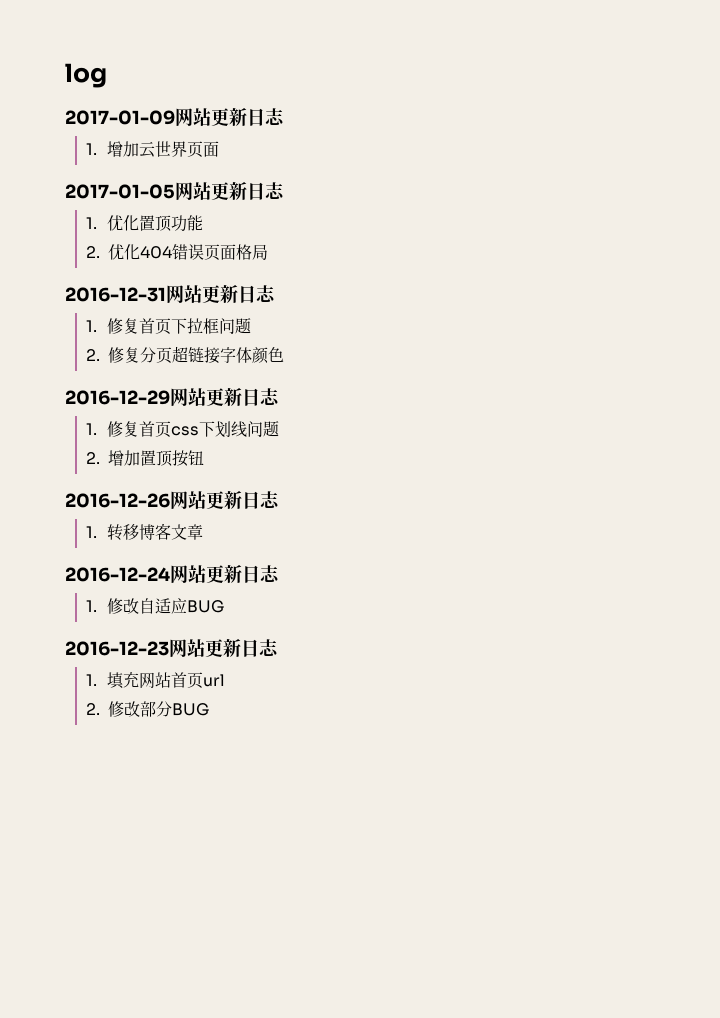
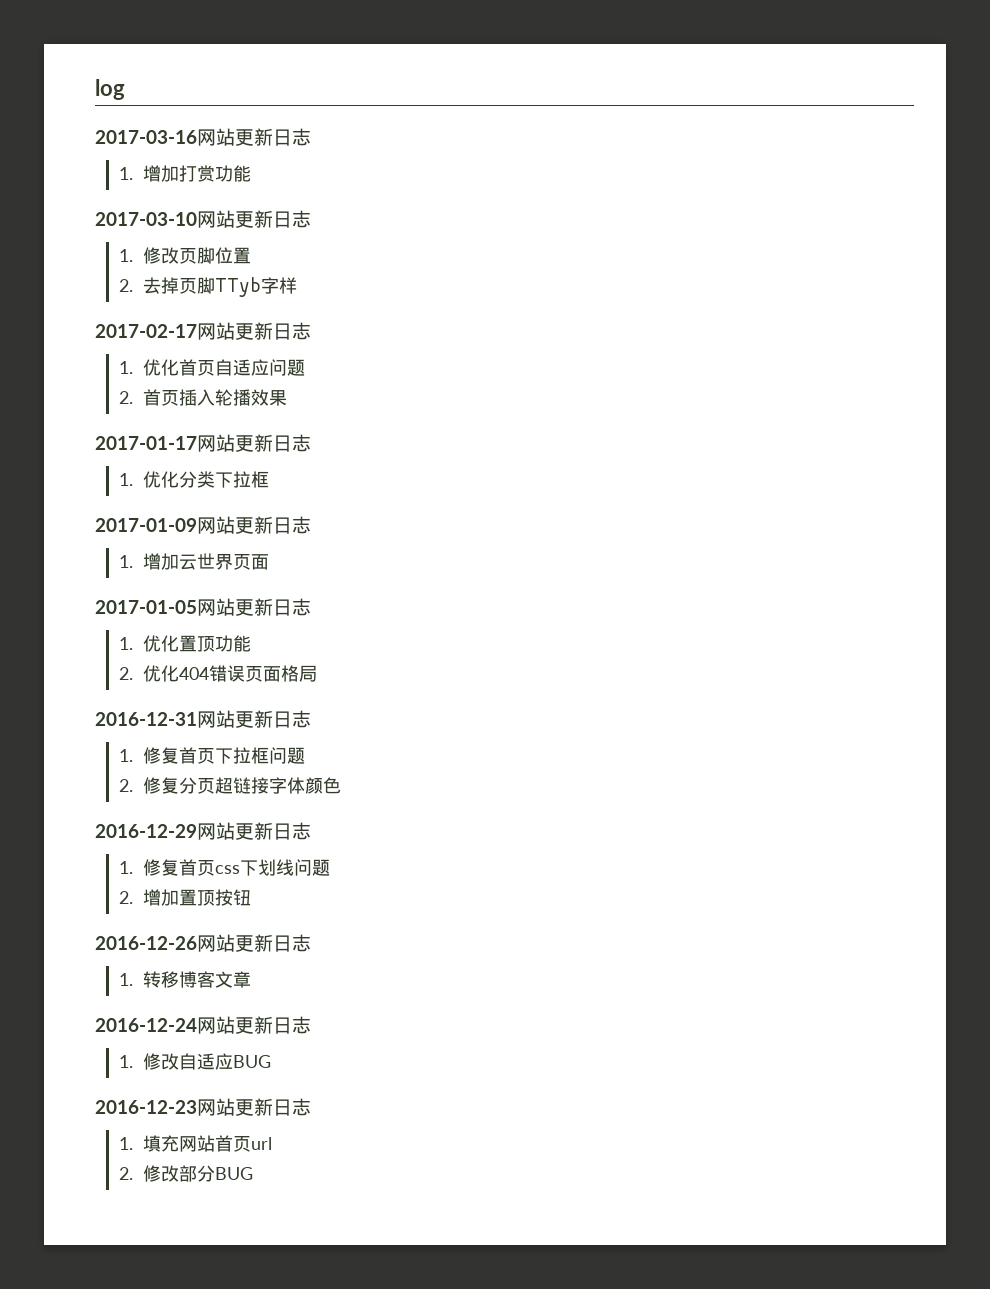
(107, 75) none -> [95,128,311,146] [118,165,251,182] [95,210,311,228] [118,247,251,264] [118,277,297,297] [95,322,311,340] [118,359,305,376] [118,389,287,406] [95,434,311,452] [118,471,269,488] // 2017-03-16网站更新日志 // 1.增加打赏功能 // 2017-03-10网站更新日志 // 1.修改页脚位置 // 2.去掉页脚TTyb字样 // 2017-02-17网站更新日志 // 1.优化首页自适应问题 // 2.首页插入轮播效果 // 2017-01-17网站更新日志 // 1.优化分类下拉框

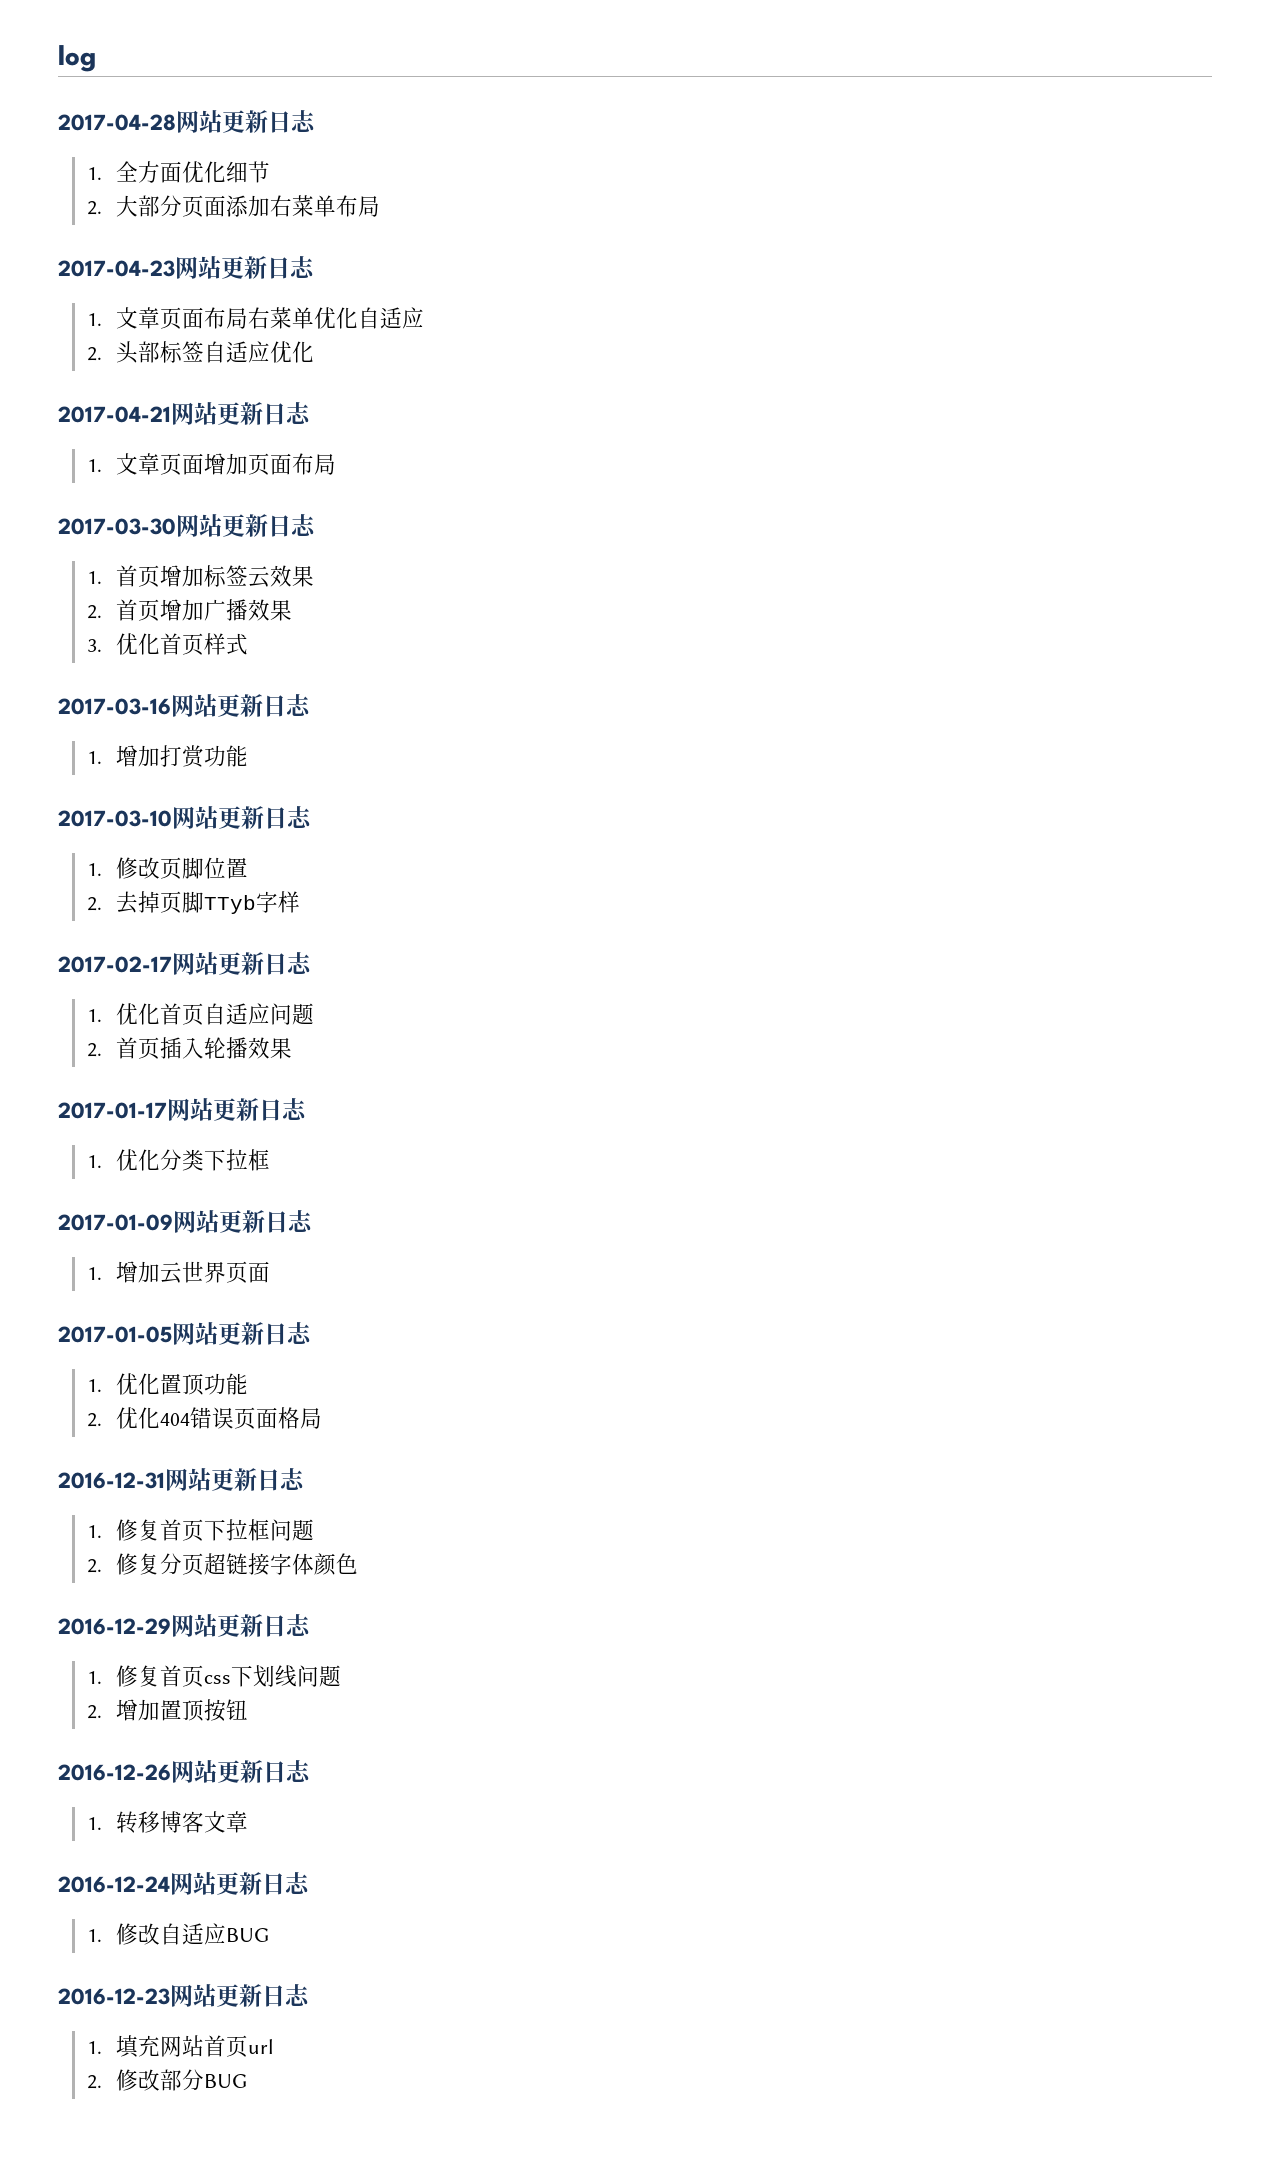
(125, 89) none -> [58,110,316,133] [86,161,270,183] [86,195,380,217] [58,256,315,279] [86,307,424,329] [86,341,314,364] [58,402,311,425] [86,453,336,475] [58,514,316,537] [86,565,314,588] [86,599,292,621] [86,633,248,655] // 2017-04-28网站更新日志 // 1.全方面优化细节 // 2.大部分页面添加右菜单布局 // 2017-04-23网站更新日志 // 1.文章页面布局右菜单优化自适应 // 2.头部标签自适应优化 // 2017-04-21网站更新日志 // 1.文章页面增加页面布局 // 2017-03-30网站更新日志 // 1.首页增加标签云效果 // 2.首页增加广播效果 // 3.优化首页样式

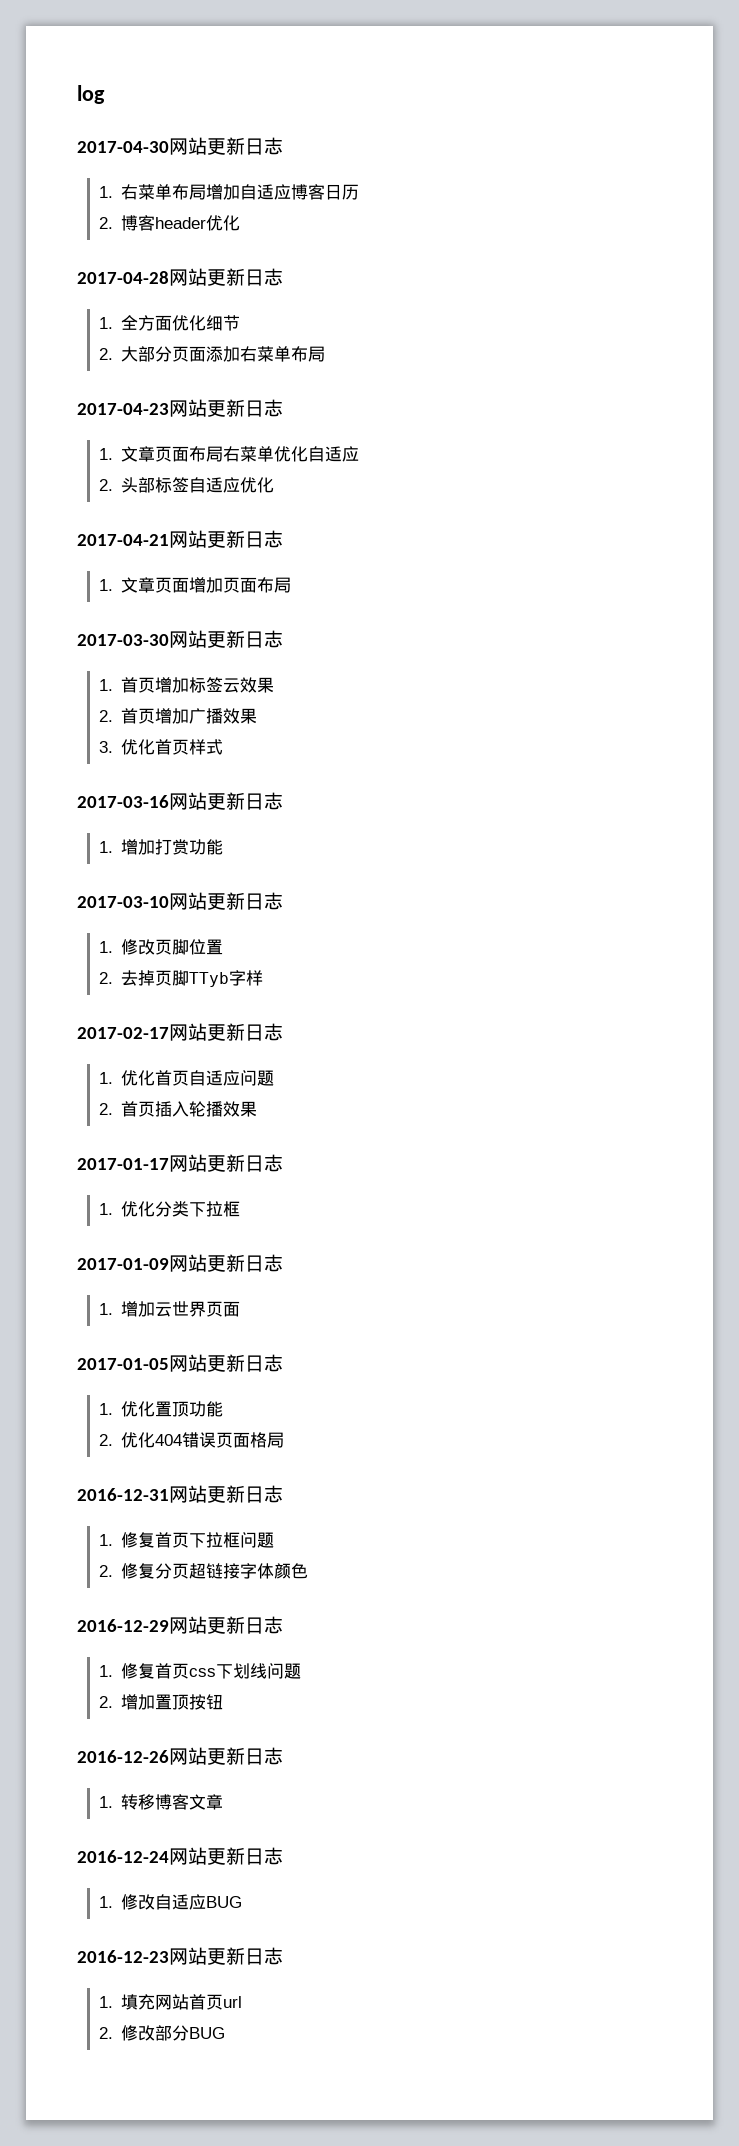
(96, 58) none -> [77,137,283,155] [98,184,360,200] [98,215,241,231] // 2017-04-30网站更新日志 // 1.右菜单布局增加自适应博客日历 // 2.博客header优化

